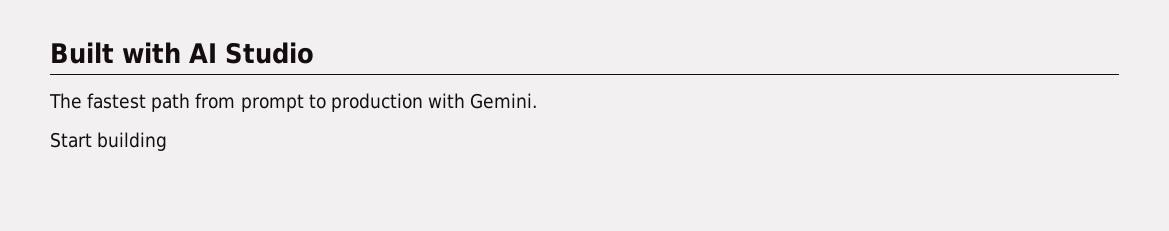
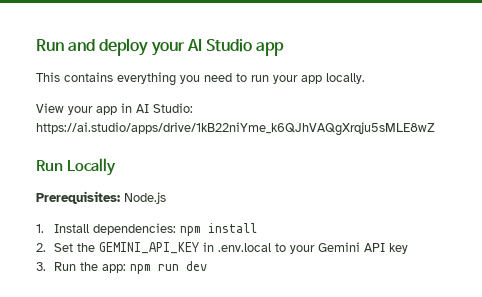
[50,42,314,64] [49,93,538,112] [50,132,168,151] Built with AI Studio // The fastest path from prompt to production with Gemini. // Start building -> [36,38,285,56] [36,72,365,86] [36,103,193,115] [36,122,435,136] [36,158,116,176] [36,191,166,204] [36,223,257,236] [36,242,408,254] [36,261,207,274] Run and deploy your AI Studio app // This contains everything you need to run your app locally. // View your app in AI Studio: https://ai.studio/apps/drive/1kB22niYme_k6QJhVAQgXrqju5sMLE8wZ // Run Locally // Prerequisites: Node.js // 1. Install dependencies: npm install // 2. Set the GEMINI_API_KEY in .env.local to your Gemini API key // 3. Run the app: npm run dev

